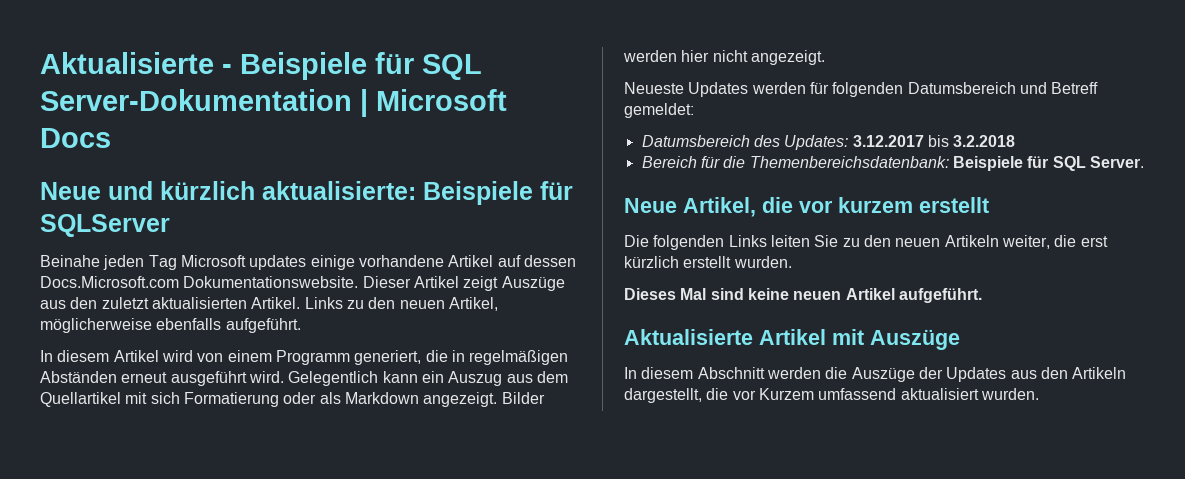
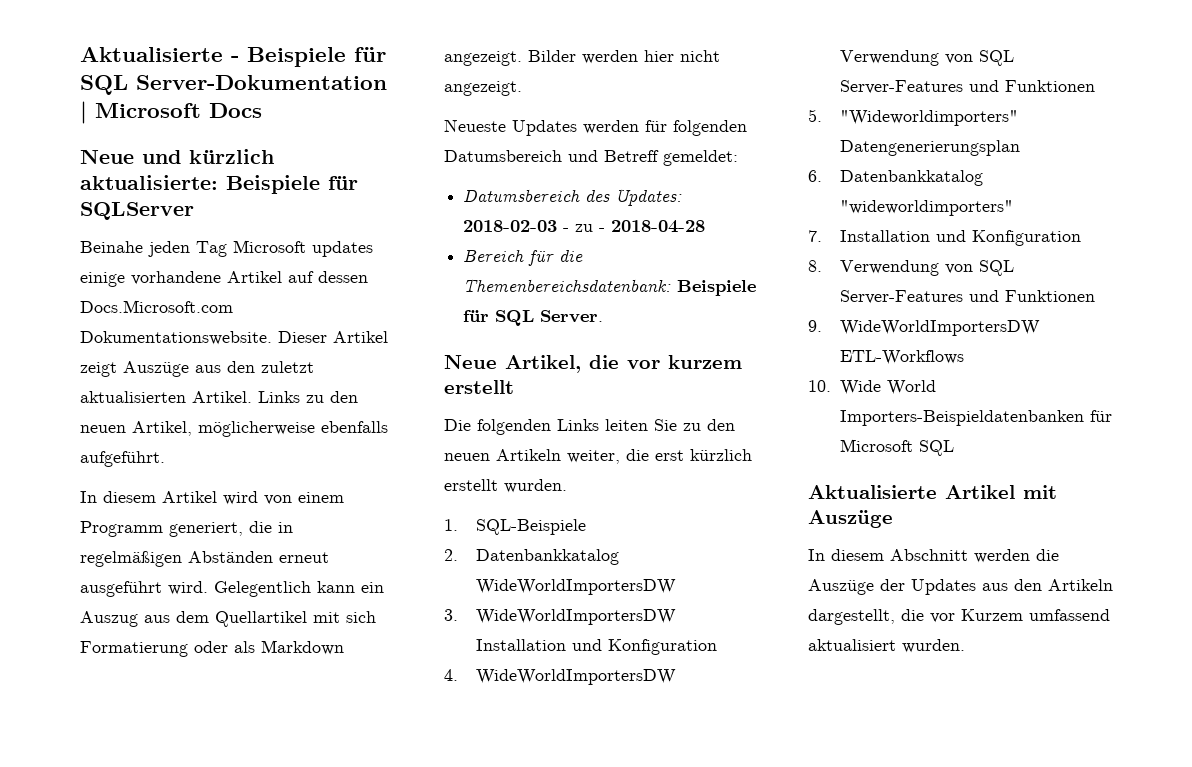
[852,135,1016,147] 3.12.2017 bis 3.2.2018 -> [463,220,706,233] 2018-02-03 - zu - 2018-04-28
[624,288,982,303] Dieses Mal sind keine neuen Artikel aufgeführt. -> [444,519,587,535] [444,549,620,565] [476,579,677,595] [444,609,677,625] [476,639,718,655] [444,669,677,685] [840,50,1015,66] [840,80,1096,94] [808,109,1019,126] [840,140,1021,156] [808,170,984,186] [840,200,1014,216] [808,230,1082,246] [808,260,1015,276] [840,290,1096,304] [808,320,1041,336] [840,350,965,365] [808,380,937,395] [840,410,1113,426] [840,439,955,456] 1. SQL-Beispiele // 2. Datenbankkatalog WideWorldImportersDW // 3. WideWorldImportersDW Installation und Konfiguration // 4. WideWorldImportersDW Verwendung von SQL Server-Features und Funktionen // 5. "Wideworldimporters" Datengenerierungsplan // 6. Datenbankkatalog "wideworldimporters" // 7. Installation und Konfiguration // 8. Verwendung von SQL Server-Features und Funktionen // 9. WideWorldImportersDW ETL-Workflows // 10. Wide World Importers-Beispieldatenbanken für Microsoft SQL

